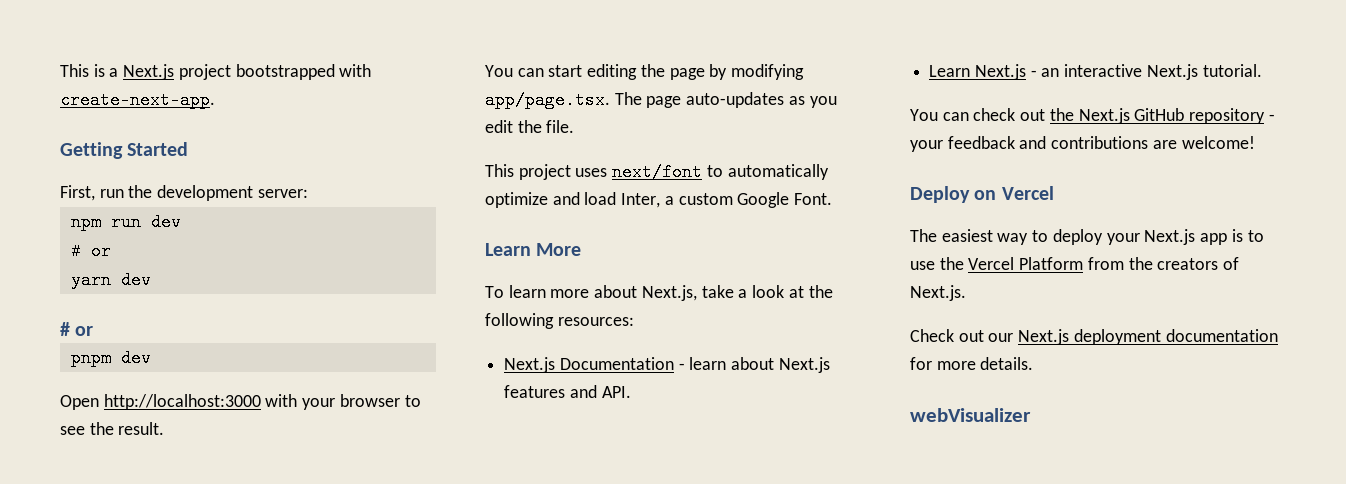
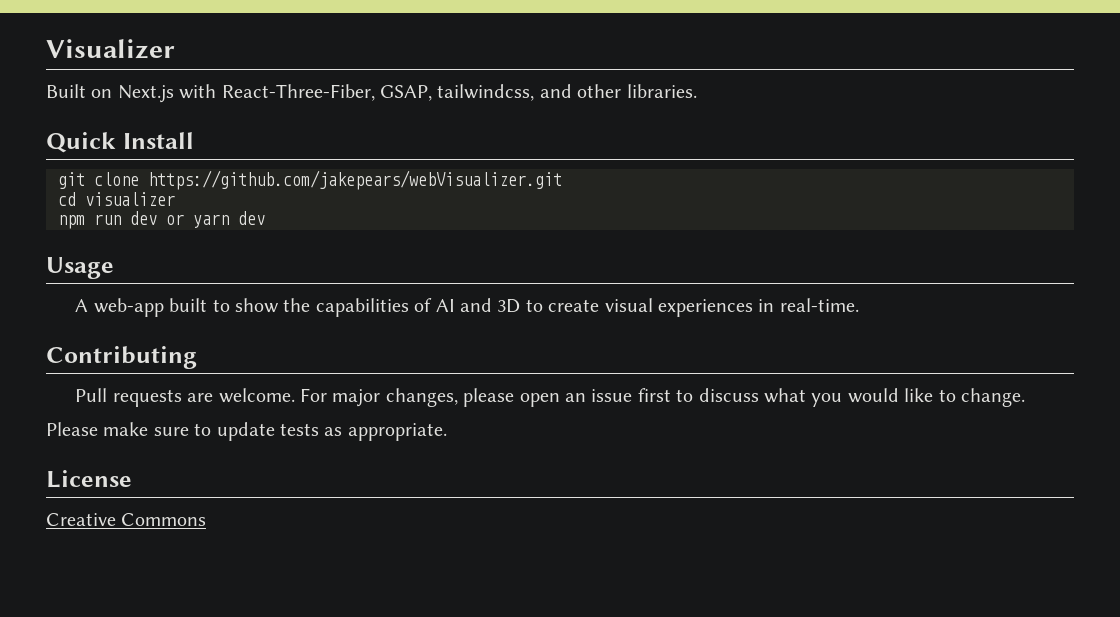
[60,64,372,80] [60,91,215,109] [60,142,189,159] [60,185,308,201] This is a Next.js project bootstrapped with create-next-app. // Getting Started // First, run the development server: -> [46,39,175,59] [46,84,697,103] [46,132,194,153] [58,170,562,190] [58,192,175,206] Visualizer // Built on Next.js with React-Three-Fiber, GSAP, tailwindcss, and other libraries. // Quick Install // git clone https://github.com/jakepears/webVisualizer.git // cd visualizer
[70,242,111,260] // # or // -> [166,214,184,225] or
[60,322,94,336] [70,349,151,367] [60,394,421,410] [60,422,165,435] [485,64,805,80] [485,91,837,109] [485,120,575,133] [485,163,829,181] [485,192,833,208] [485,243,582,256] [485,285,833,301] [485,313,634,329] [504,357,830,373] [504,385,631,398] [929,64,1262,80] [910,108,1275,124] [910,136,1255,152] [910,186,1054,203] [910,229,1264,245] [910,257,1240,270] [910,285,966,301] [910,329,1278,345] [910,357,1034,370] [910,408,1031,422] # or // pnpm dev // Open http://localhost:3000 with your browser to see the result. // You can start editing the page by modifying app/page.tsx. The page auto-updates as you edit the file. // This project uses next/font to automatically optimize and load Inter, a custom Google Font. // Learn More // To learn more about Next.js, take a look at the following resources: // Next.js Documentation - learn about Next.js features and API. // Learn Next.js - an interactive Next.js tutorial. // You can check out the Next.js GitHub repository - your feedback and contributions are welcome! // Deploy on Vercel // The easiest way to deploy your Next.js app is to use the Vercel Platform from the creators of Next.js. // Check out our Next.js deployment documentation for more details. // webVisualizer -> [46,257,114,279] [75,298,859,317] [46,346,197,369] [75,388,1025,407] [46,422,447,441] [46,470,132,488] [46,513,207,526] Usage // A web-app built to show the capabilities of AI and 3D to create visual experiences in real-time. // Contributing // Pull requests are welcome. For major changes, please open an issue first to discuss what you would like to change. // Please make sure to update tests as appropriate. // License // Creative Commons

